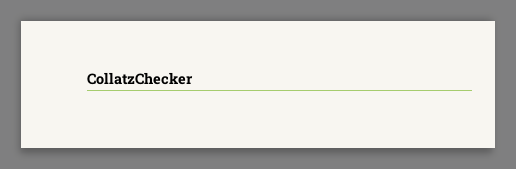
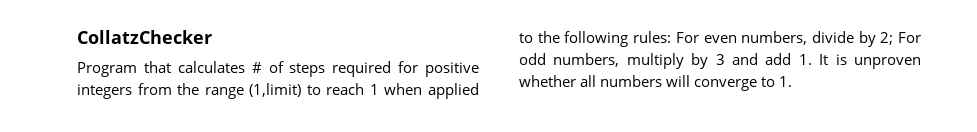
(193, 78) none -> [77,61,479,77] [77,83,479,99] [519,31,921,47] [519,53,921,69] [519,75,793,91] // Program that calculates # of steps required for positive integers from the range (1,limit) to reach 1 when applied to the following rules: For even numbers, divide by 2; For odd numbers, multiply by 3 and add 1. It is unproven whether all numbers will converge to 1.

